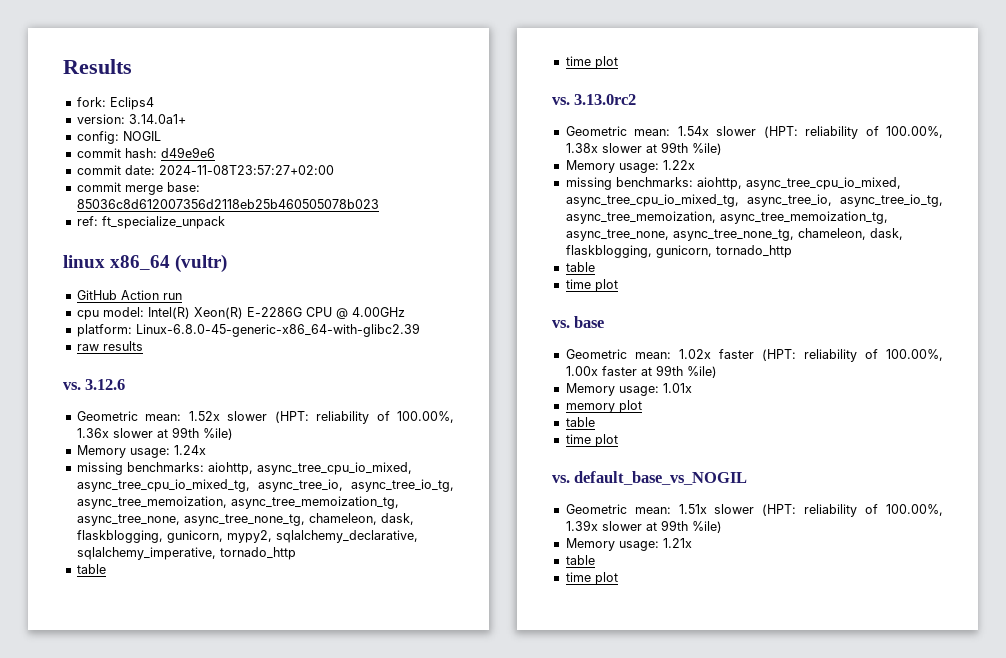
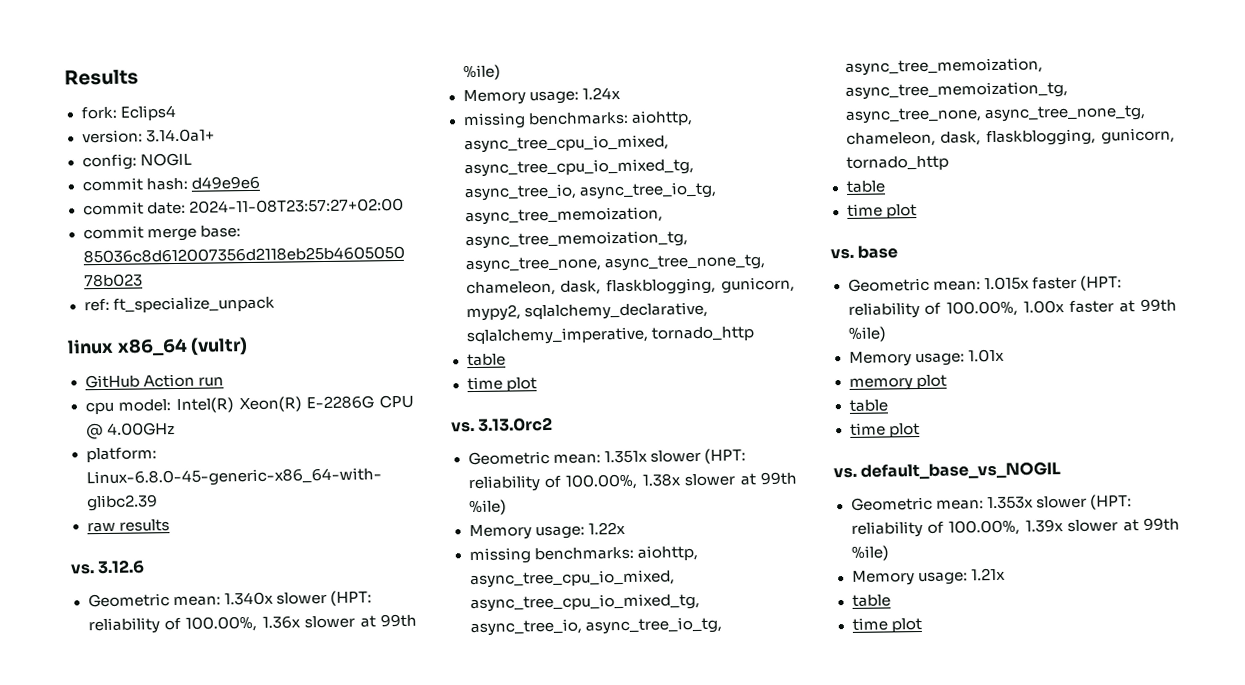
[188,411,220,421] 1.52x -> [223,591,274,606] 1.340x
[677,126,709,136] 1.54x -> [603,450,648,464] 1.351x
[678,349,711,359] 1.02x -> [983,276,1030,291] 1.015x
[678,504,707,514] 1.51x -> [986,496,1034,510] 1.353x

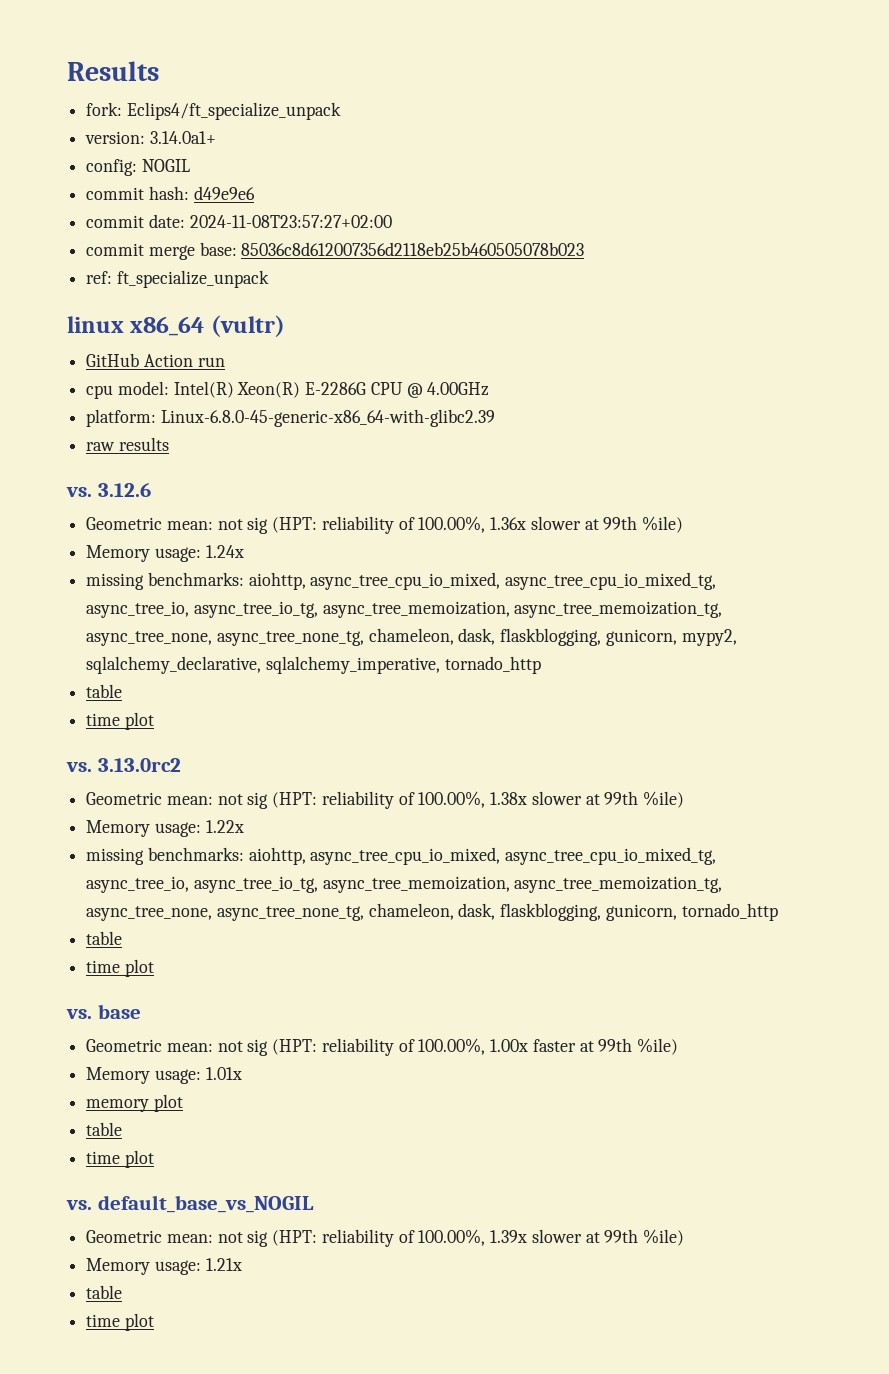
[119,104,176,121] Eclips4 -> [126,102,341,120] Eclips4/ft_specialize_unpack
[223,591,327,606] 1.340x slower -> [217,517,269,534] not sig
[603,449,701,464] 1.351x slower -> [217,792,269,809] not sig
[983,276,1077,291] 1.015x faster -> [217,1039,269,1056] not sig
[986,495,1087,510] 1.353x slower -> [217,1230,269,1247] not sig

